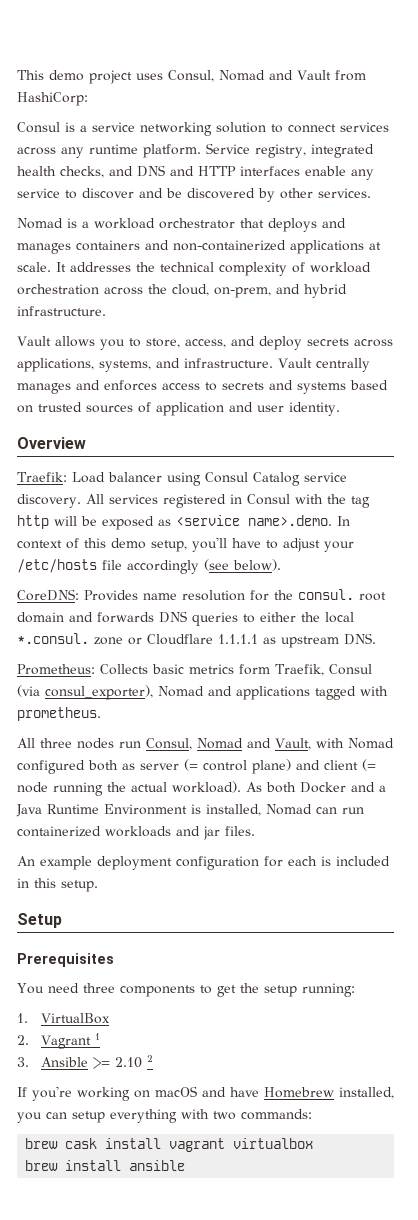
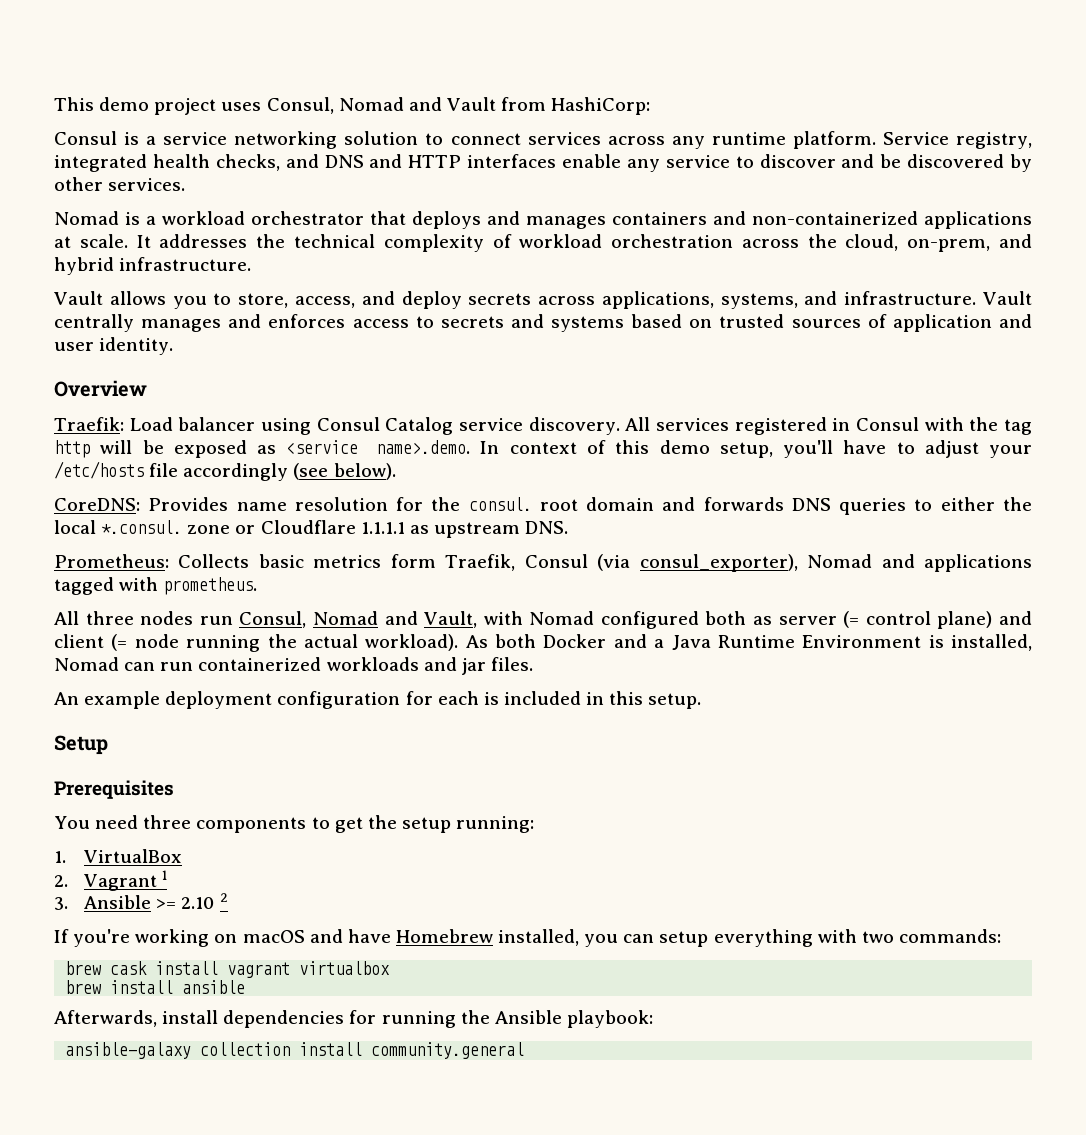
(186, 1165) none -> [54,1010,653,1028] [65,1042,525,1059] // Afterwards, install dependencies for running the Ansible playbook: // ansible-galaxy collection install community.general

